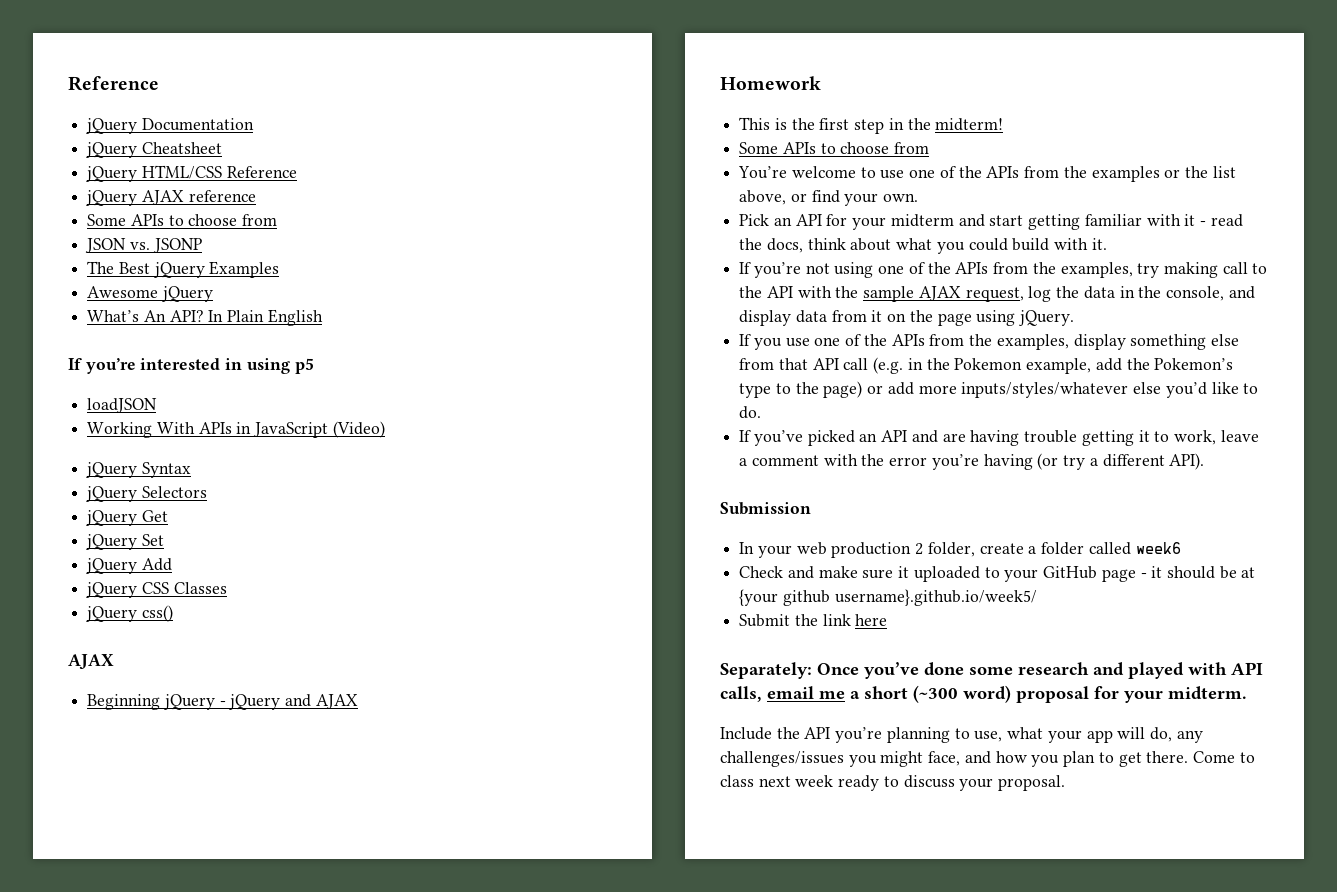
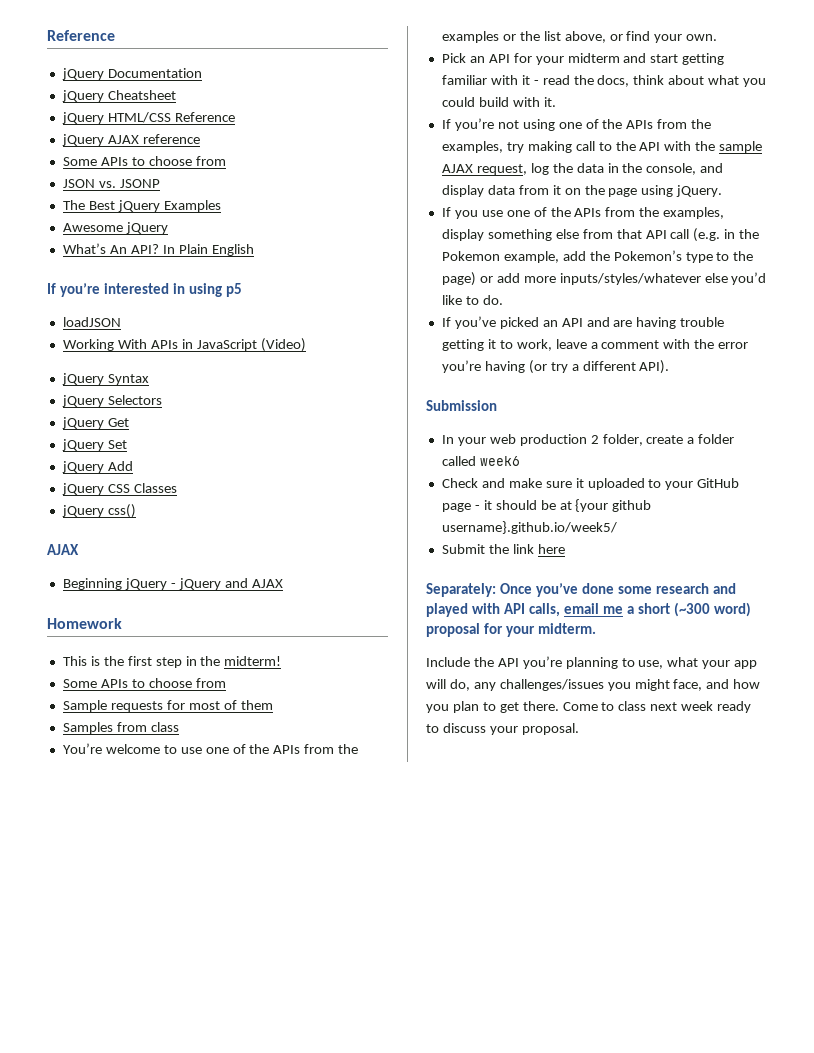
(930, 148) none -> [62,700,273,712] [62,722,179,734] // Sample requests for most of them // Samples from class

